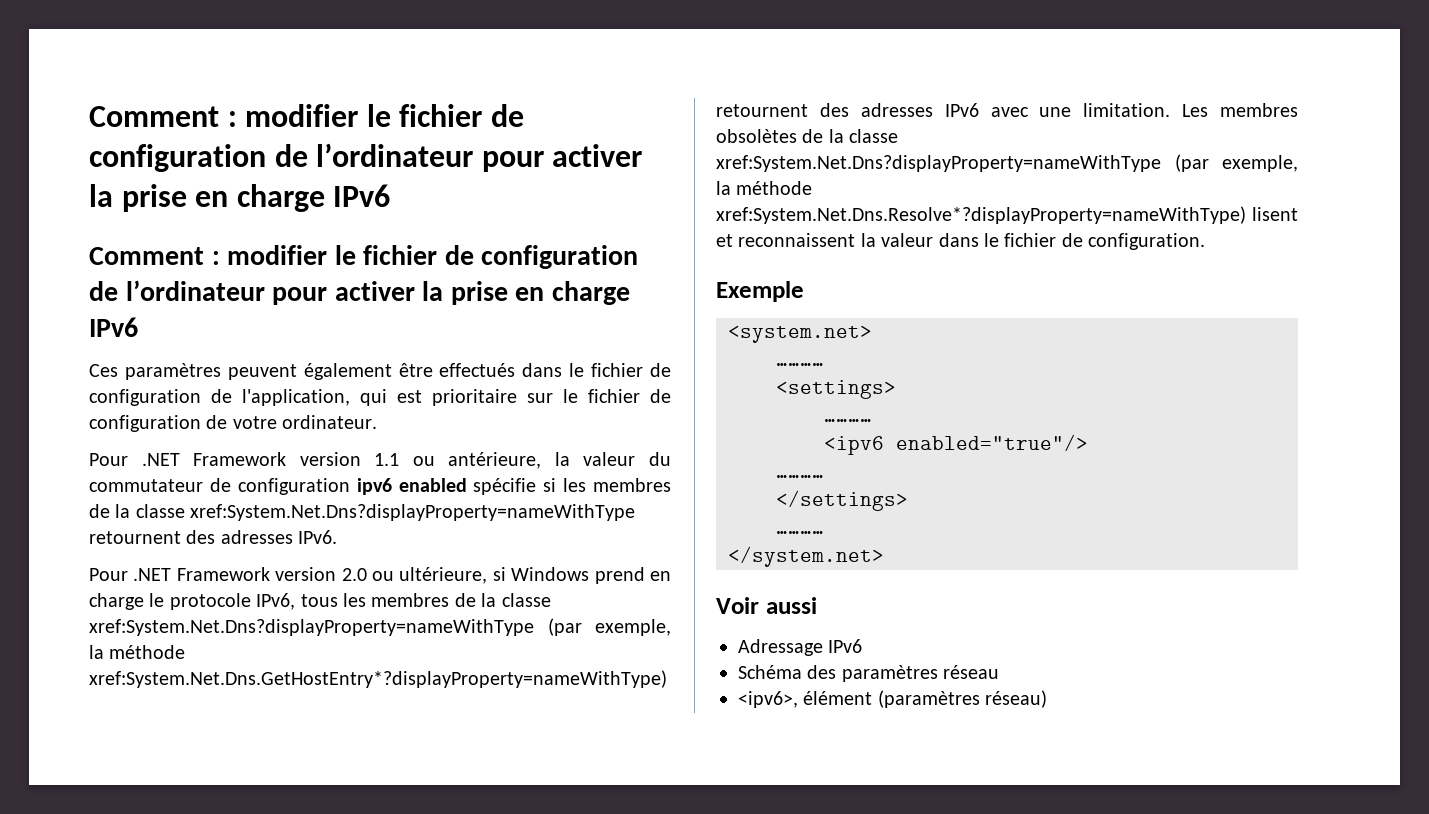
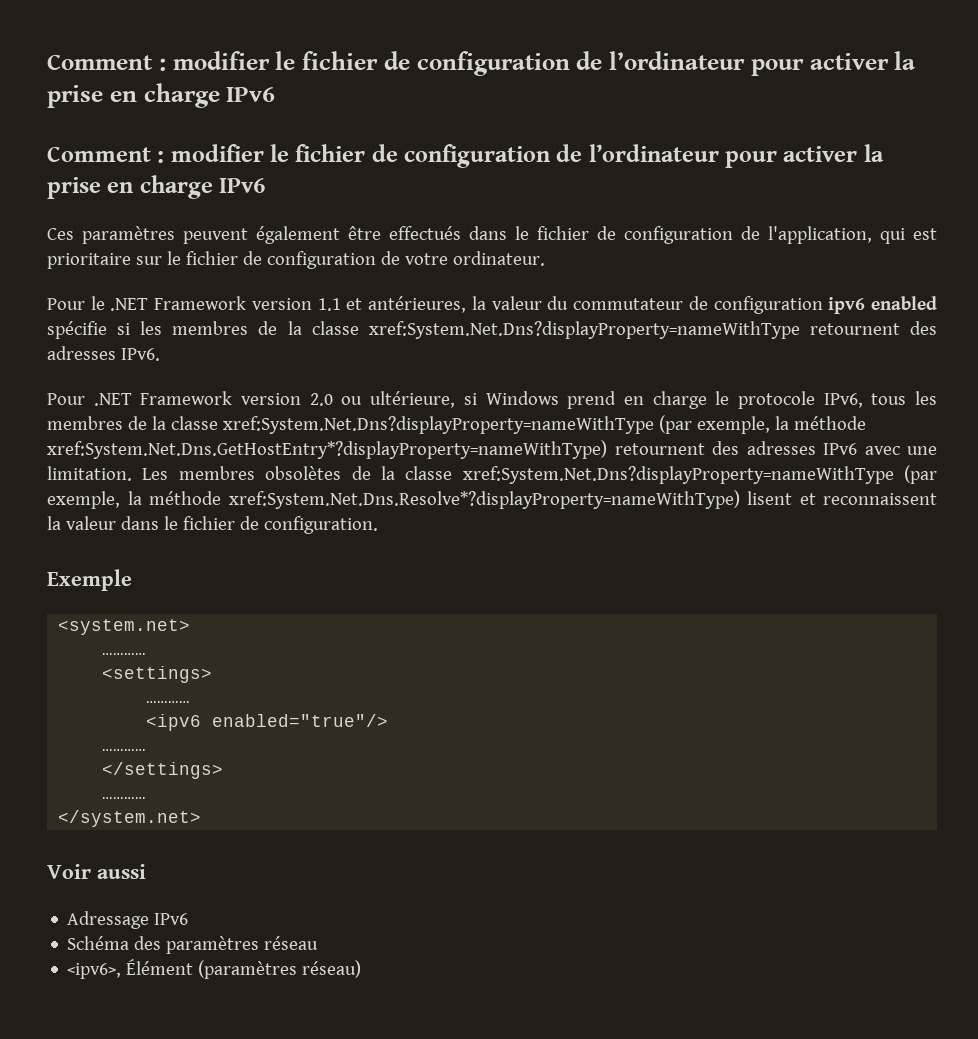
(128, 459) none -> [90,296,105,310] le
[412,452,542,469] ou antérieure, -> [346,296,467,313] et antérieures,
[803,691,873,705] élément -> [126,959,194,975] Élément

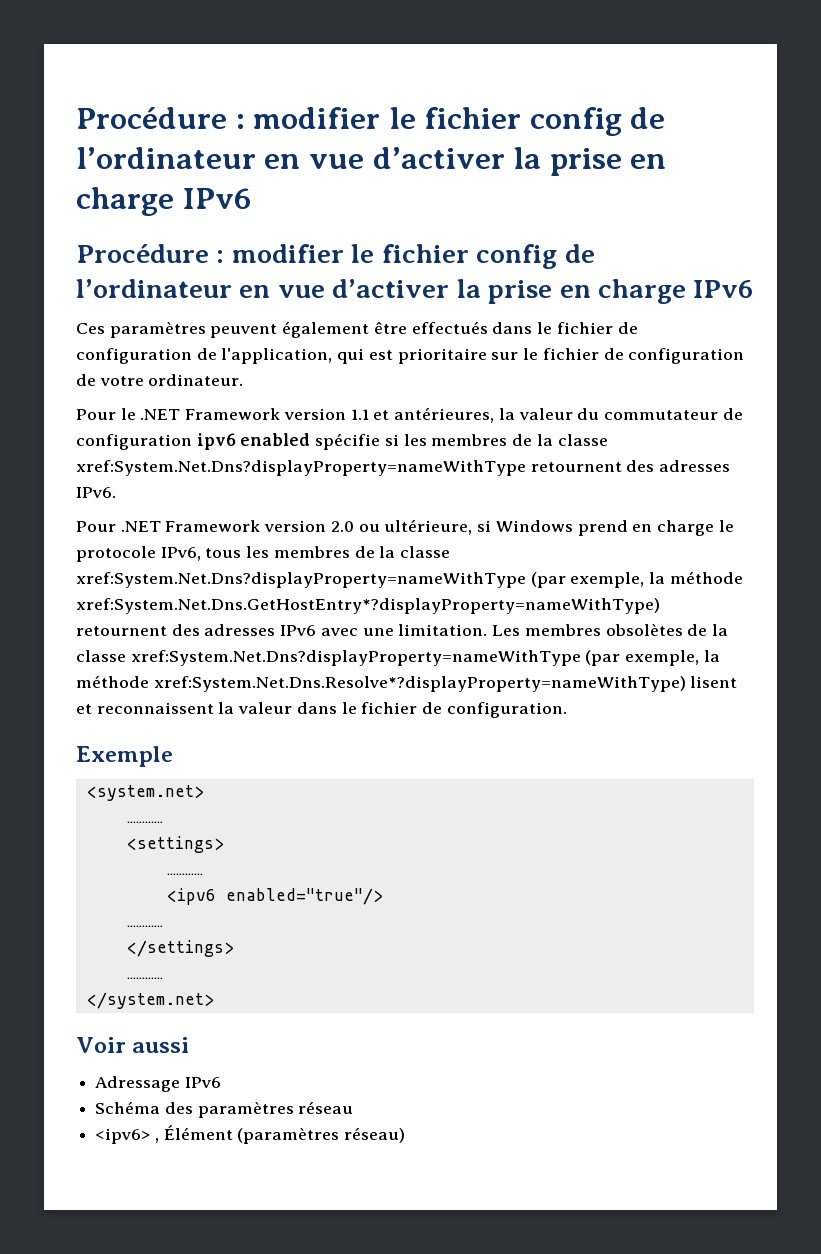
[47,51,916,76] [47,83,276,108] [47,144,858,168] Comment : modifier le fichier de configuration de l’ordinateur pour activer la prise en charge IPv6 // Comment : modifier le fichier de configuration de l’ordinateur pour activer -> [76,107,666,136] [76,147,667,176] [76,187,251,216] [76,244,595,269] [76,279,450,298] Procédure : modifier le fichier config de l’ordinateur en vue d’activer la prise en charge IPv6 // Procédure : modifier le fichier config de l’ordinateur en vue d’activer
[67,963,122,979] <ipv6>, -> [95,1128,159,1144] <ipv6> ,

